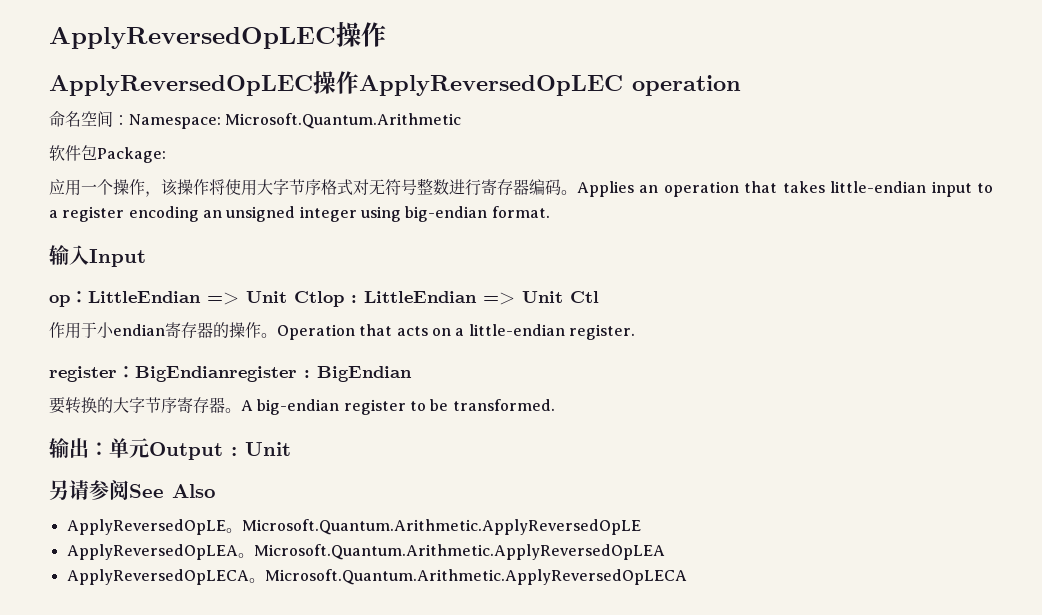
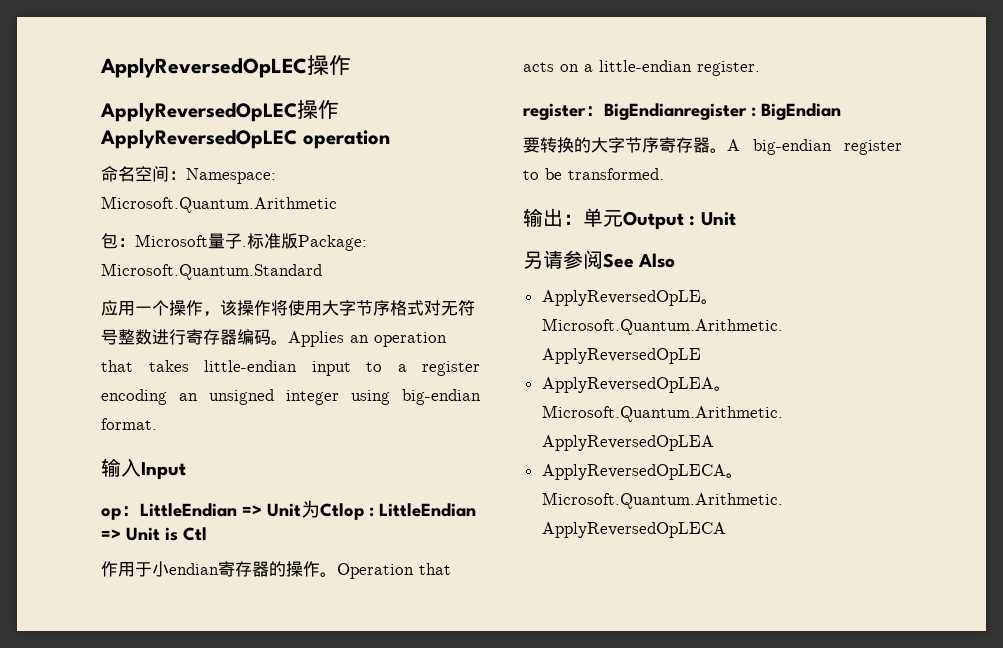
[49,145,97,161] 软件包 -> [101,233,298,249] 包：Microsoft量子.标准版
(166, 155) none -> [101,263,322,280] Microsoft.Quantum.Standard
(287, 297) none -> [301,500,320,518] 为
(563, 297) none -> [165,527,178,541] is

